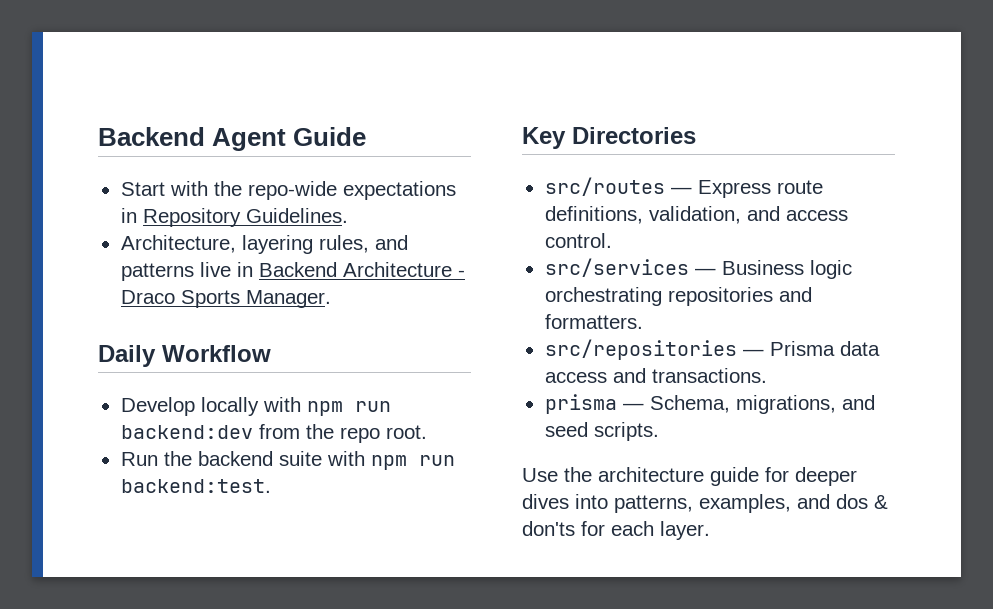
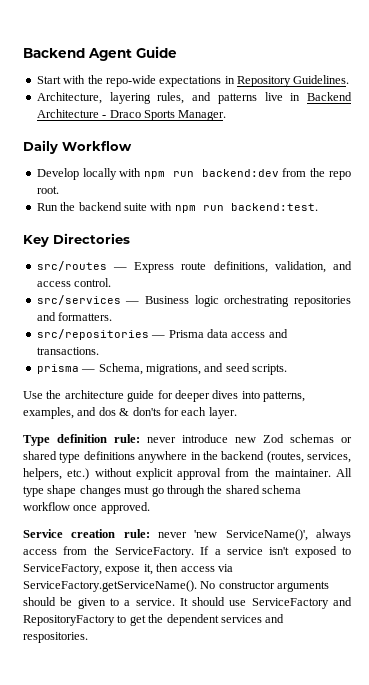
(710, 530) none -> [23,434,352,446] [23,451,351,463] [23,468,352,480] [23,485,301,497] [23,502,150,514] [23,529,351,541] [23,546,351,558] [23,563,233,575] [23,580,330,592] [23,597,353,609] [23,614,285,626] [23,632,88,643] // Type definition rule: never introduce new Zod schemas or shared type definitions anywhere in the backend (routes, services, helpers, etc.) without explicit approval from the maintainer. All type shape changes must go through the shared schema workflow once approved. // Service creation rule: never 'new ServiceName()', always access from the ServiceFactory. If a service isn't exposed to ServiceFactory, expose it, then access via ServiceFactory.getServiceName(). No constructor arguments should be given to a service. It should use ServiceFactory and RepositoryFactory to get the dependent services and respositories.

